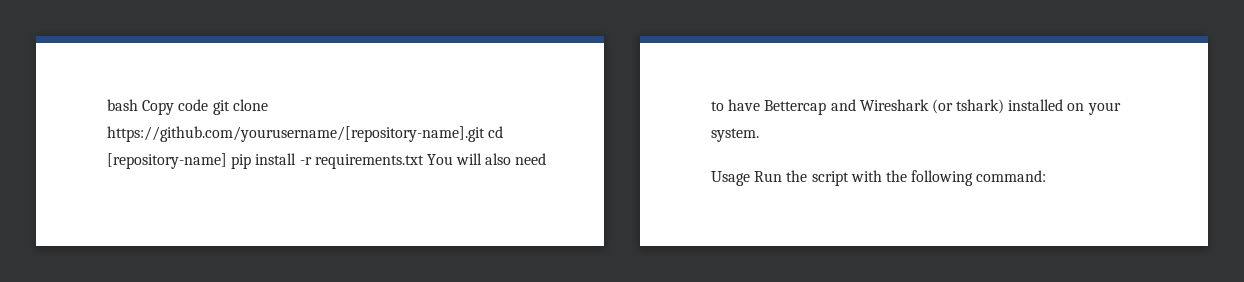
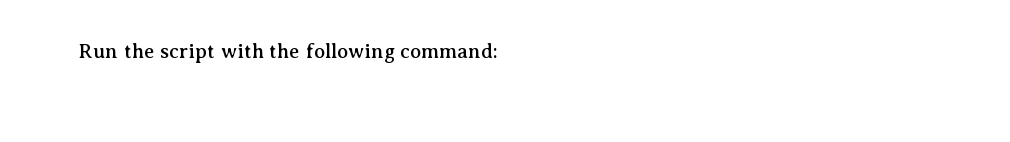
[107,99,268,115] [107,126,504,142] [107,153,547,169] [711,99,1121,115] [711,128,759,142] [711,171,750,186] bash Copy code git clone https://github.com/yourusername/[repository-name].git cd [repository-name] pip install -r requirements.txt You will also need to have Bettercap and Wireshark (or tshark) installed on your system. // Usage -> (78, 51) none

